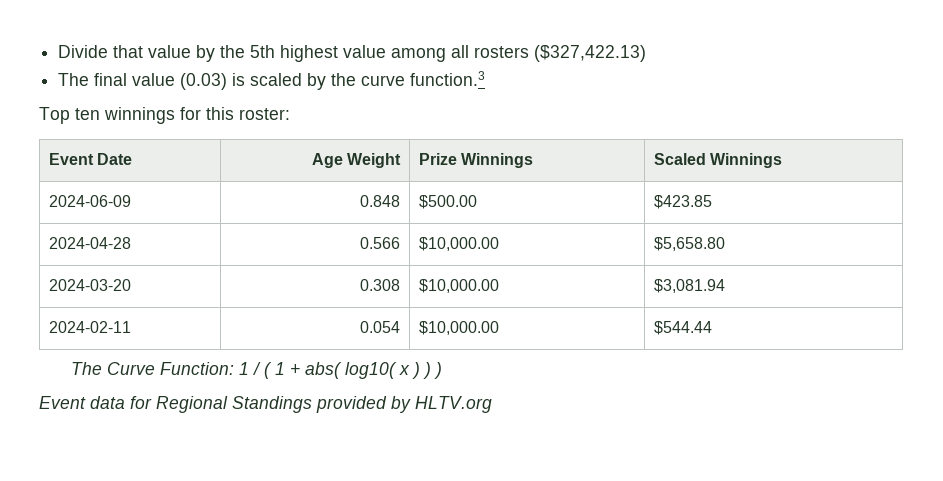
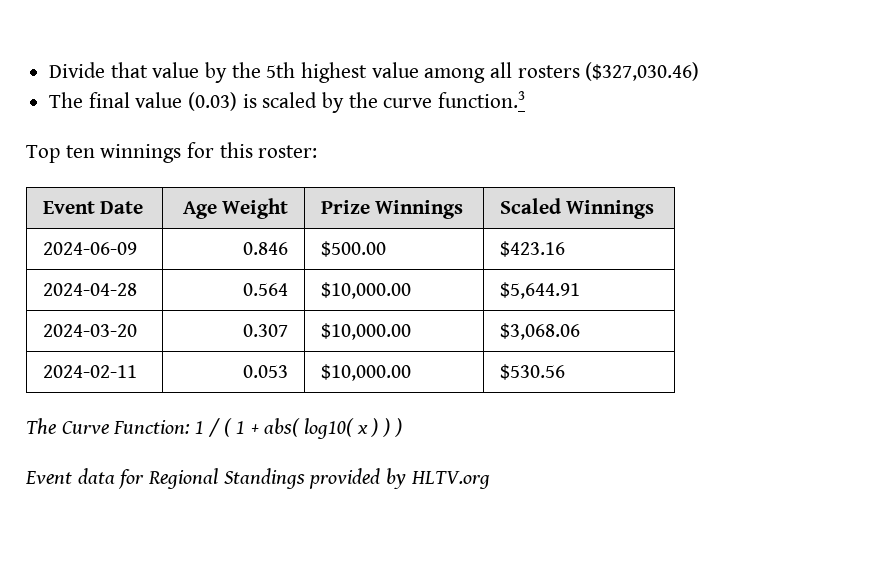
[534,45,647,62] ($327,422.13) -> [585,62,700,81] ($327,030.46)
[360,195,401,207] 0.848 -> [243,242,289,255] 0.846
[653,195,712,209] $423.85 -> [499,241,565,257] $423.16
[360,237,401,249] [418,237,499,251] [653,237,725,251] 0.566 | $10,000.00 | $5,658.80 -> [243,283,289,296] [320,282,411,299] [499,282,580,299] 0.564 | $10,000.00 | $5,644.91
[360,279,401,291] [418,279,499,293] [653,279,725,293] 0.308 | $10,000.00 | $3,081.94 -> [243,324,289,337] [320,323,411,340] [499,323,580,340] 0.307 | $10,000.00 | $3,068.06
[360,321,401,333] [418,321,499,335] [653,321,712,335] 0.054 | $10,000.00 | $544.44 -> [243,365,289,378] [320,364,411,381] [499,364,565,380] 0.053 | $10,000.00 | $530.56

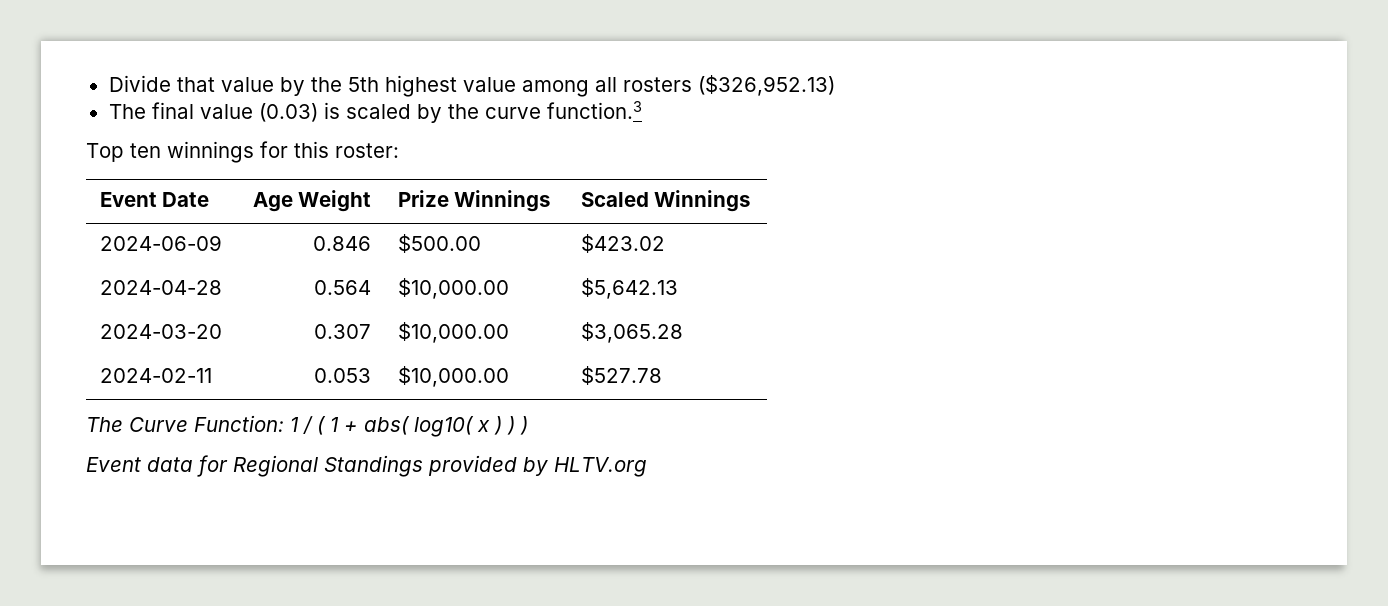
[585,62,700,81] ($327,030.46) -> [697,75,835,96] ($326,952.13)
[499,241,565,257] $423.16 -> [580,234,665,253] $423.02
[499,282,580,299] $5,644.91 -> [580,278,678,299] $5,642.13
[499,323,580,340] $3,068.06 -> [580,322,683,343] $3,065.28
[499,364,565,380] $530.56 -> [580,366,662,385] $527.78

